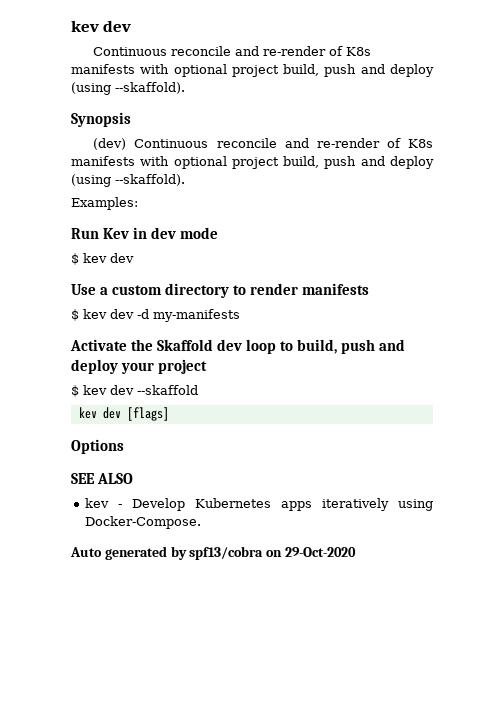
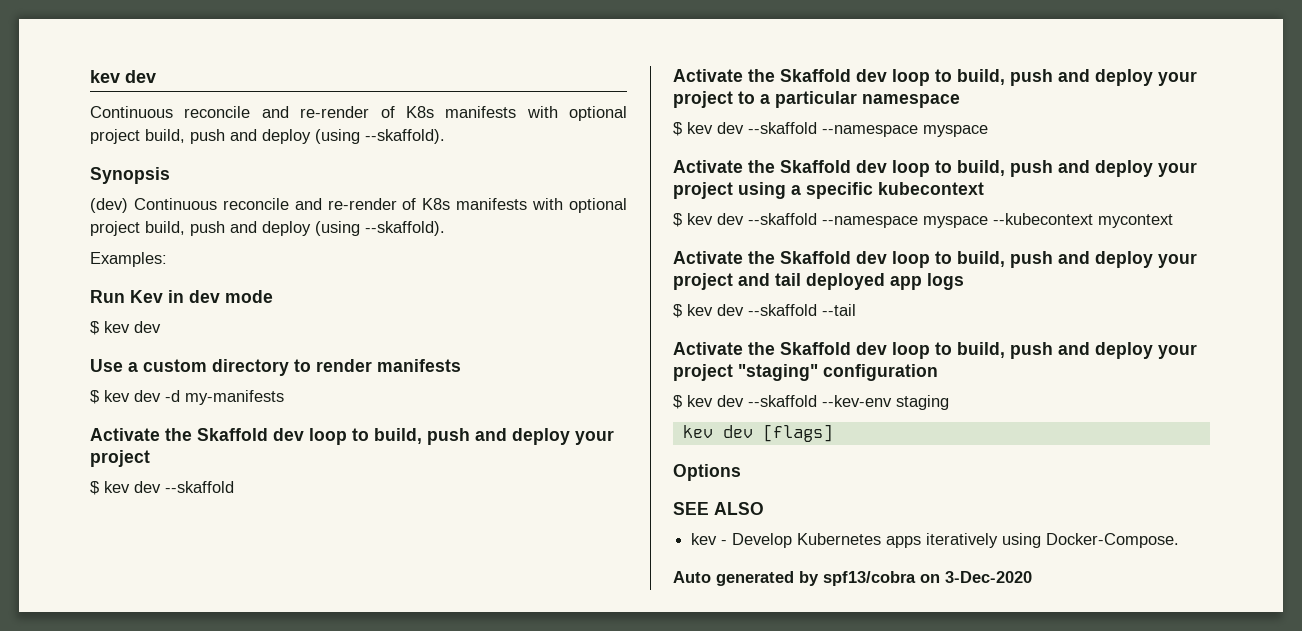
(198, 390) none -> [673,69,1197,86] [673,91,960,108] [673,122,988,137] [673,160,1197,177] [673,182,984,199] [673,213,1173,228] [673,251,1197,268] [673,273,964,290] [673,304,856,318] [673,342,1197,359] [673,364,938,381] [673,395,949,410] // Activate the Skaffold dev loop to build, push and deploy your project to a particular namespace // $ kev dev --skaffold --namespace myspace // Activate the Skaffold dev loop to build, push and deploy your project using a specific kubecontext // $ kev dev --skaffold --namespace myspace --kubecontext mycontext // Activate the Skaffold dev loop to build, push and deploy your project and tail deployed app logs // $ kev dev --skaffold --tail // Activate the Skaffold dev loop to build, push and deploy your project "staging" configuration // $ kev dev --skaffold --kev-env staging
[284,547,356,557] 29-Oct-2020 -> [945,571,1032,583] 3-Dec-2020

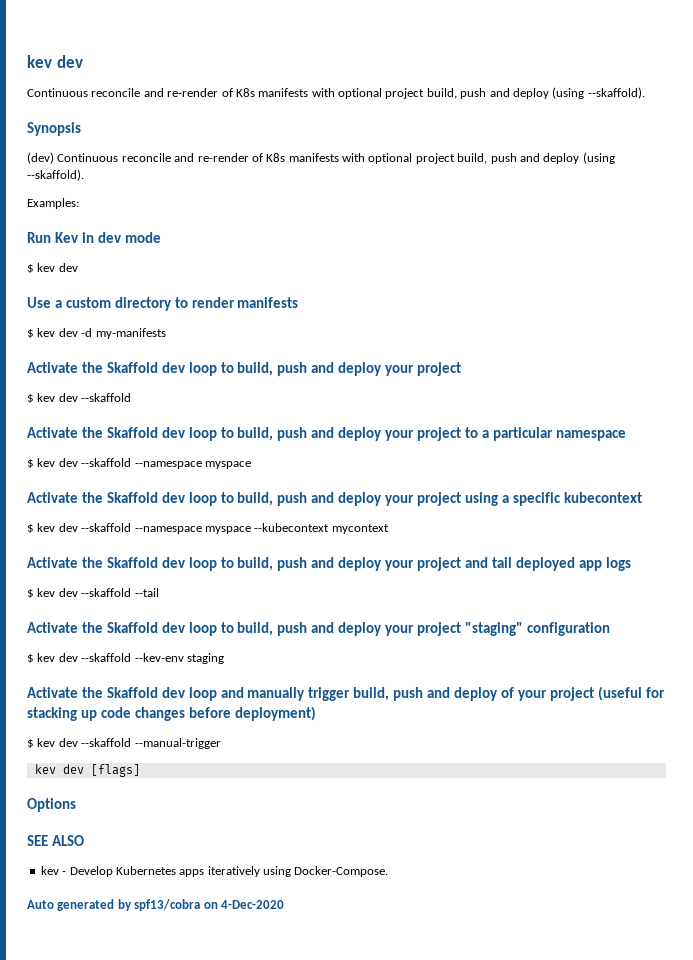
(949, 402) none -> [27,686,665,701] [27,706,316,721] [27,738,221,749] // Activate the Skaffold dev loop and manually trigger build, push and deploy of your project (useful for stacking up code changes before deployment) // $ kev dev --skaffold --manual-trigger
[945,571,1032,583] 3-Dec-2020 -> [220,900,284,909] 4-Dec-2020

